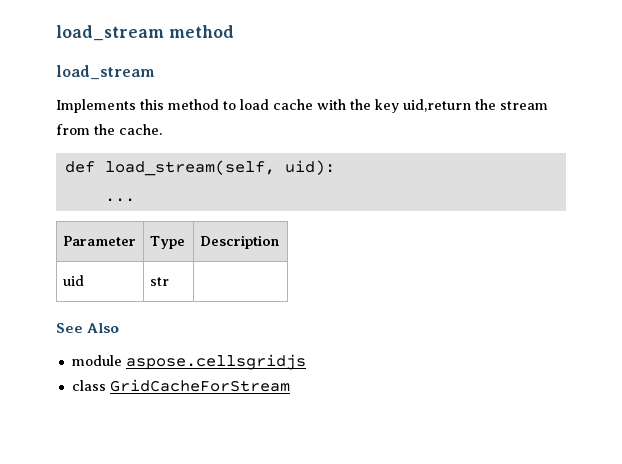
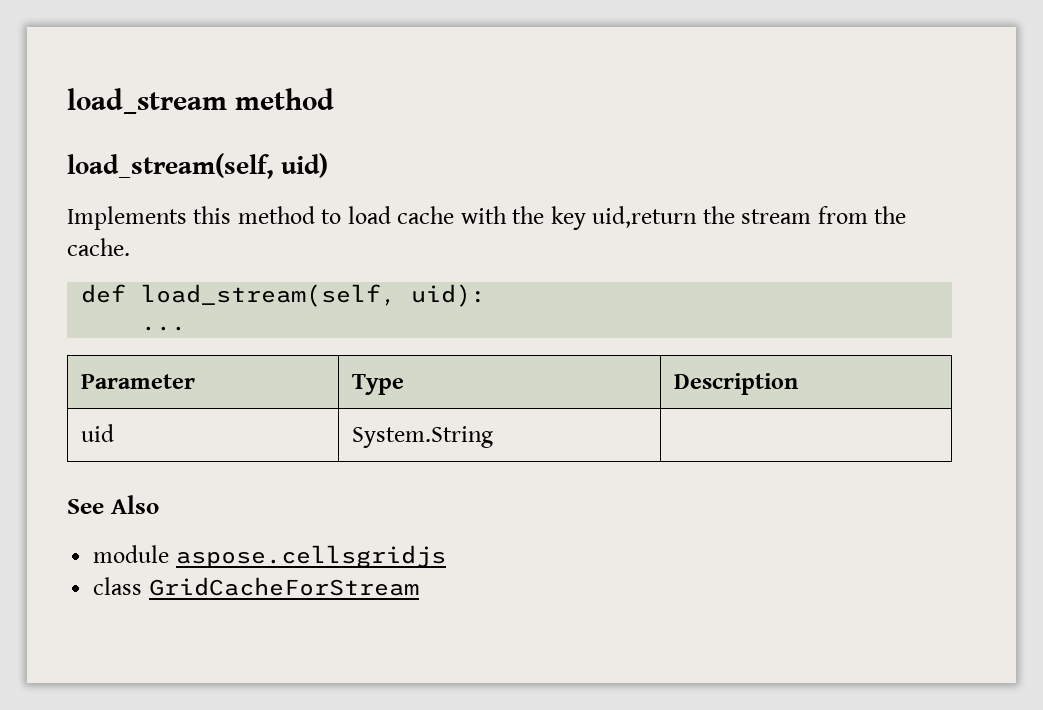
[56,65,155,80] load_stream -> [67,153,329,179] load_stream(self, uid)
[149,277,169,286] str -> [352,426,494,448] System.String

